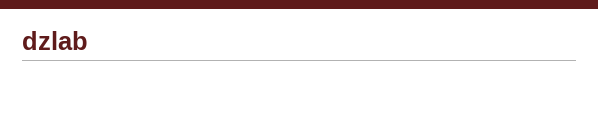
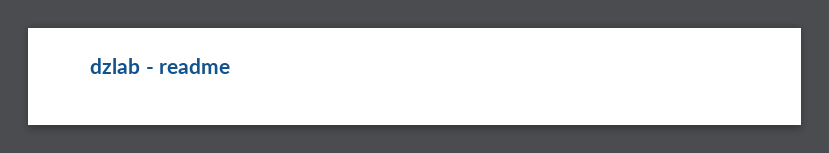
(88, 40) none -> [145,58,231,74] - readme

